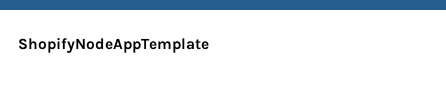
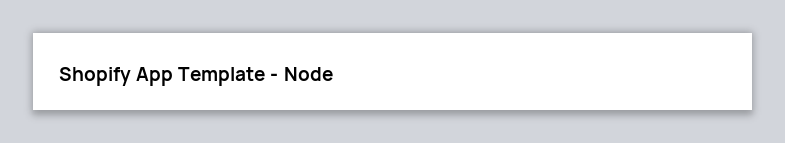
[18,37,209,53] ShopifyNodeAppTemplate -> [59,67,333,86] Shopify App Template - Node

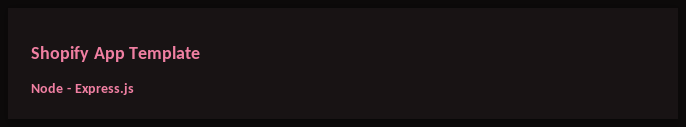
[270,67,333,81] - Node -> [31,83,134,95] // Node - Express.js

